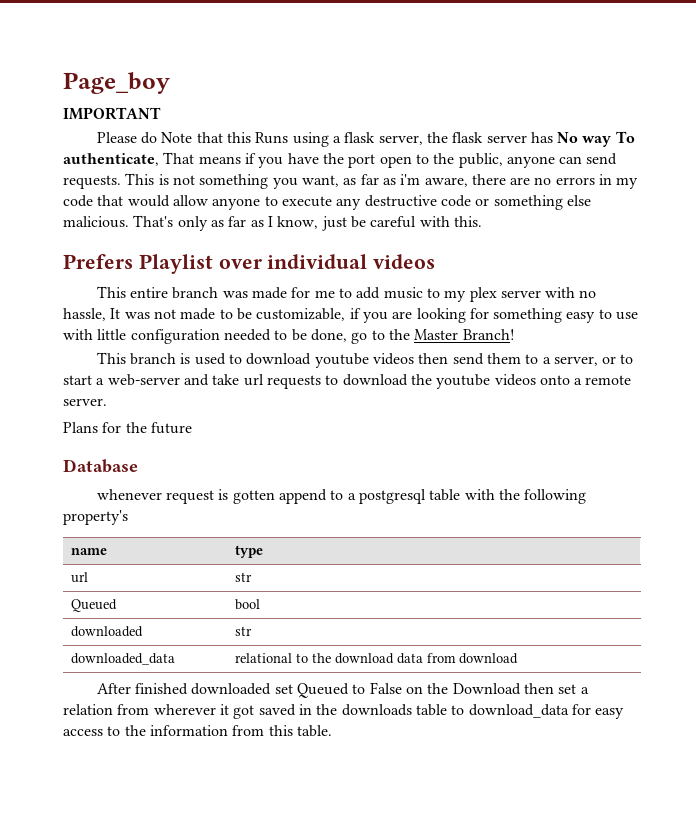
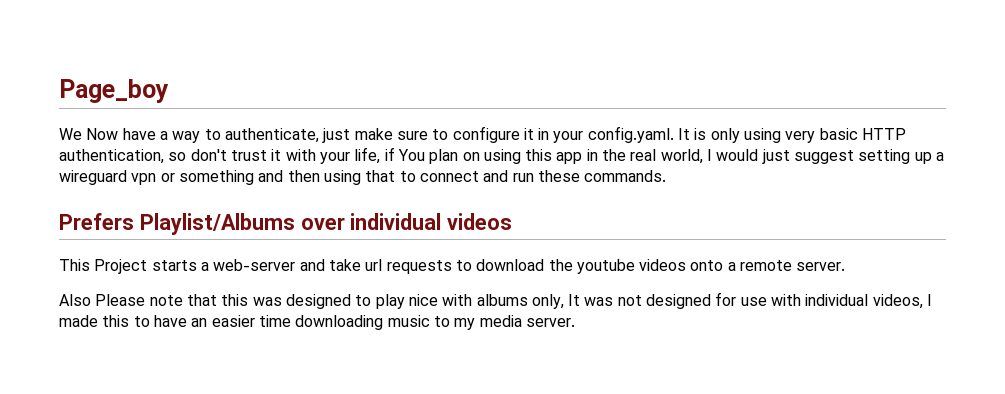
[63,107,161,120] [96,131,635,147] [63,152,618,168] [63,173,639,189] [63,195,591,210] [63,215,482,231] IMPORTANT // Please do Note that this Runs using a flask server, the flask server has No way To authenticate, That means if you have the port open to the public, anyone can send requests. This is not something you want, as far as i'm aware, there are no errors in my code that would allow anyone to execute any destructive code or something else malicious. That's only as far as I know, just be careful with this. -> [59,126,907,143] [59,147,945,164] [59,170,667,185] We Now have a way to authenticate, just make sure to configure it in your config.yaml. It is only using very basic HTTP authentication, so don't trust it with your life, if You plan on using this app in the real world, I would just suggest setting up a wireguard vpn or something and then using that to connect and run these commands.
[138,254,213,274] Playlist -> [139,213,295,235] Playlist/Albums
[129,287,597,302] [63,308,639,323] [63,329,515,344] [96,352,634,368] [63,375,92,385] entire branch was made for me to add music to my plex server with no hassle, It was not made to be customizable, if you are looking for something easy to use with little configuration needed to be done, go to the Master Branch! // This branch is used to download youtube videos then send them to a server, or to start -> [94,259,197,274] Project starts
[63,422,192,434] [63,459,138,473] [96,489,587,504] [63,510,128,525] [71,548,108,555] [235,545,264,558] [71,572,89,583] [235,572,253,582] [71,599,118,612] [235,599,261,610] [71,626,144,637] [235,626,253,636] [71,653,176,665] [235,653,519,664] [96,682,589,698] [63,704,625,719] [63,725,332,737] Plans for the future // Database // whenever request is gotten append to a postgresql table with the following property's // name | type // url | str // Queued | bool // downloaded | str // downloaded_data | relational to the download data from download // After finished downloaded set Queued to False on the Download then set a relation from wherever it got saved in the downloads table to download_data for easy access to the information from this table. -> [59,292,933,309] [59,315,575,330] Also Please note that this was designed to play nice with albums only, It was not designed for use with individual videos, I made this to have an easier time downloading music to my media server.

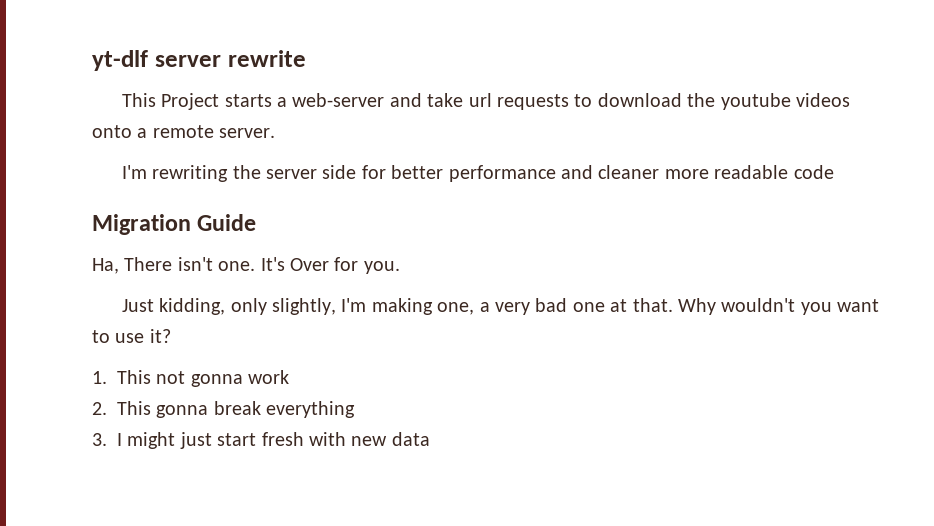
[59,79,169,103] [59,126,907,143] [59,147,945,164] [59,170,667,185] [59,213,513,235] Page_boy // We Now have a way to authenticate, just make sure to configure it in your config.yaml. It is only using very basic HTTP authentication, so don't trust it with your life, if You plan on using this app in the real world, I would just suggest setting up a wireguard vpn or something and then using that to connect and run these commands. // Prefers Playlist/Albums over individual videos -> [92,50,306,71] yt-dlf server rewrite
[59,292,933,309] [59,315,575,330] Also Please note that this was designed to play nice with albums only, It was not designed for use with individual videos, I made this to have an easier time downloading music to my media server. -> [121,165,834,182] [92,214,257,235] [92,257,400,274] [121,298,880,315] [92,329,171,343] [92,370,290,387] [92,401,356,418] [92,432,430,449] I'm rewriting the server side for better performance and cleaner more readable code // Migration Guide // Ha, There isn't one. It's Over for you. // Just kidding, only slightly, I'm making one, a very bad one at that. Why wouldn't you want to use it? // 1. This not gonna work // 2. This gonna break everything // 3. I might just start fresh with new data

